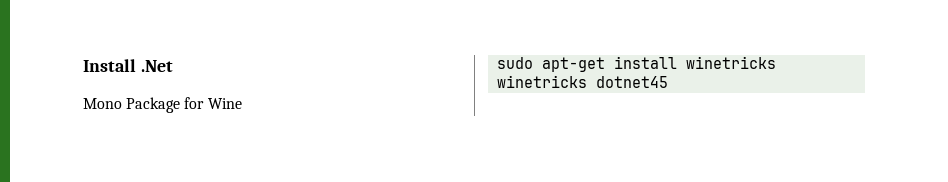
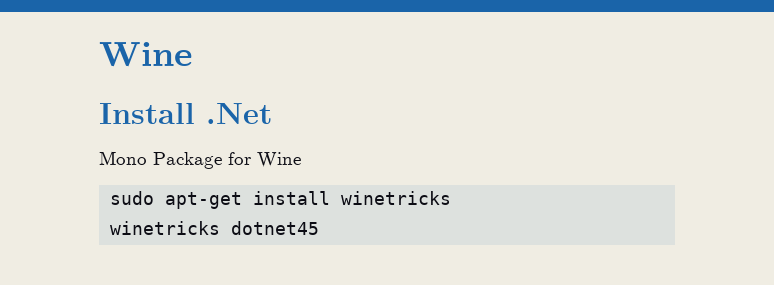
(83, 65) none -> [99,42,192,67] Wine //

